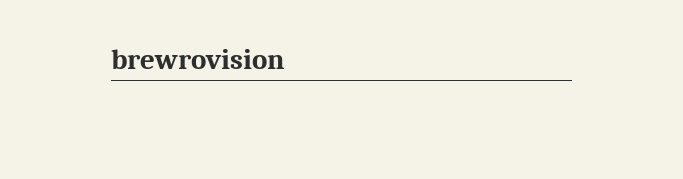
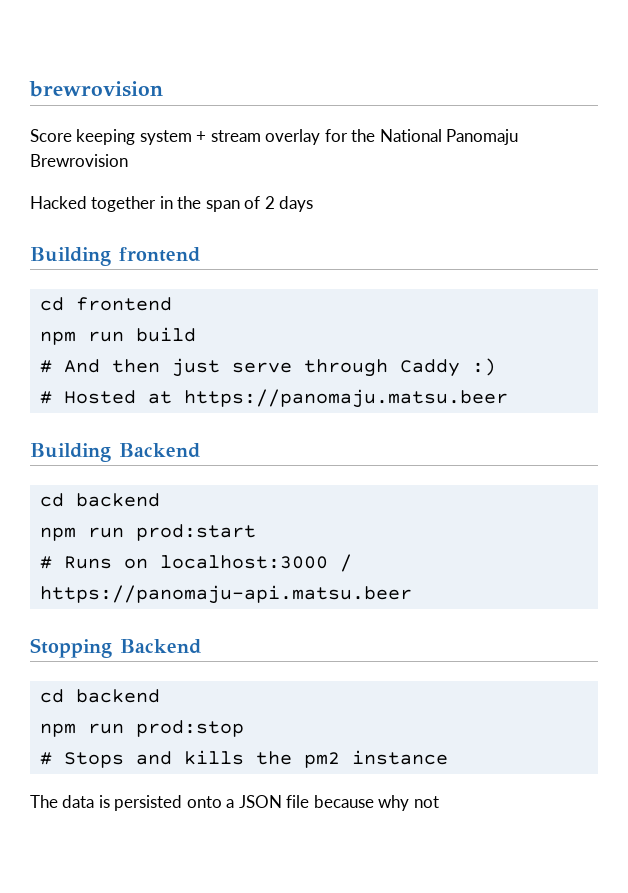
(285, 59) none -> [30,129,519,145] [30,154,128,167] [30,196,314,212] [30,247,200,266] [39,297,172,311] [39,327,196,345] [39,358,496,377] [39,389,508,408] [30,443,200,462] [39,493,160,507] [39,524,256,541] [39,554,352,572] [39,585,412,604] [30,638,201,658] [39,689,160,703] [39,720,244,737] [39,750,448,768] [30,795,439,811] // Score keeping system + stream overlay for the National Panomaju Brewrovision // Hacked together in the span of 2 days // Building frontend // cd frontend // npm run build // # And then just serve through Caddy :) // # Hosted at https://panomaju.matsu.beer // Building Backend // cd backend // npm run prod:start // # Runs on localhost:3000 / https://panomaju-api.matsu.beer // Stopping Backend // cd backend // npm run prod:stop // # Stops and kills the pm2 instance // The data is persisted onto a JSON file because why not

